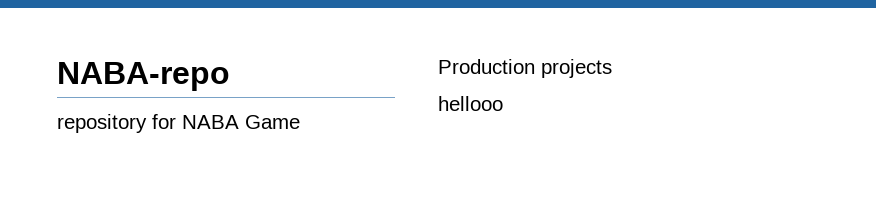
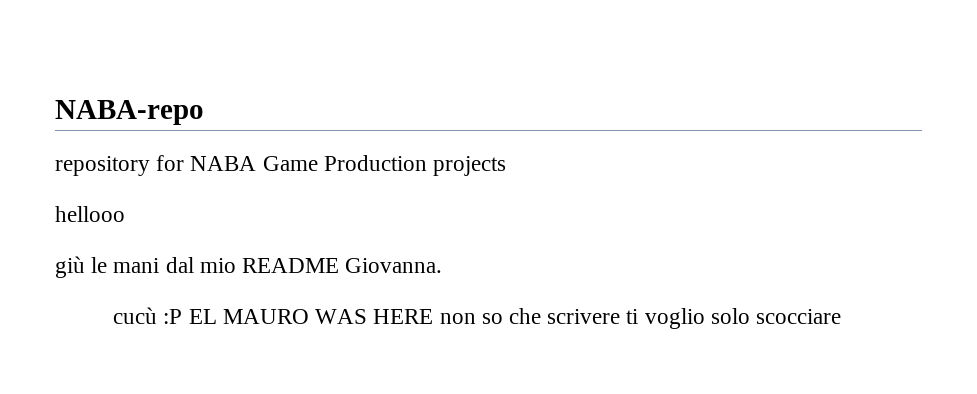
(503, 103) none -> [55,256,443,278] [113,307,841,329] // giù le mani dal mio README Giovanna. // cucù :P EL MAURO WAS HERE non so che scrivere ti voglio solo scocciare

